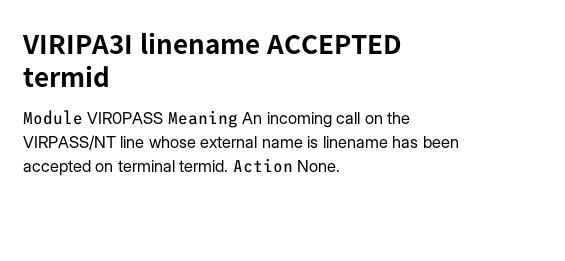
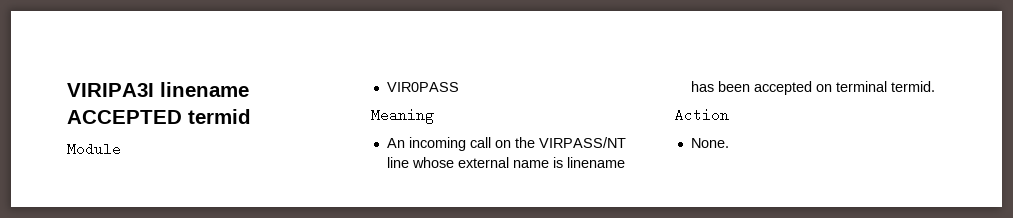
(83, 117) none -> (121, 149) //
(164, 118) none -> (459, 87) //
(238, 119) none -> (434, 116) //
(229, 166) none -> (935, 86) //
(293, 165) none -> (729, 115) //

